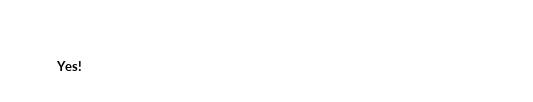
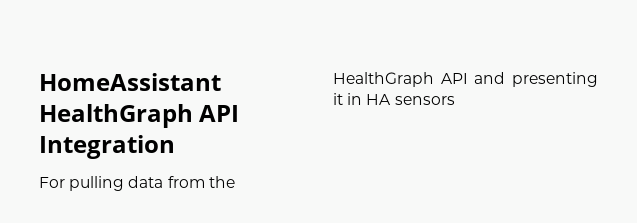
[56,61,82,71] Yes! -> [39,73,221,91] [39,104,240,128] [39,135,175,159] [39,176,235,191] [333,72,598,87] [333,93,455,105] HomeAssistant HealthGraph API Integration // For pulling data from the HealthGraph API and presenting it in HA sensors

